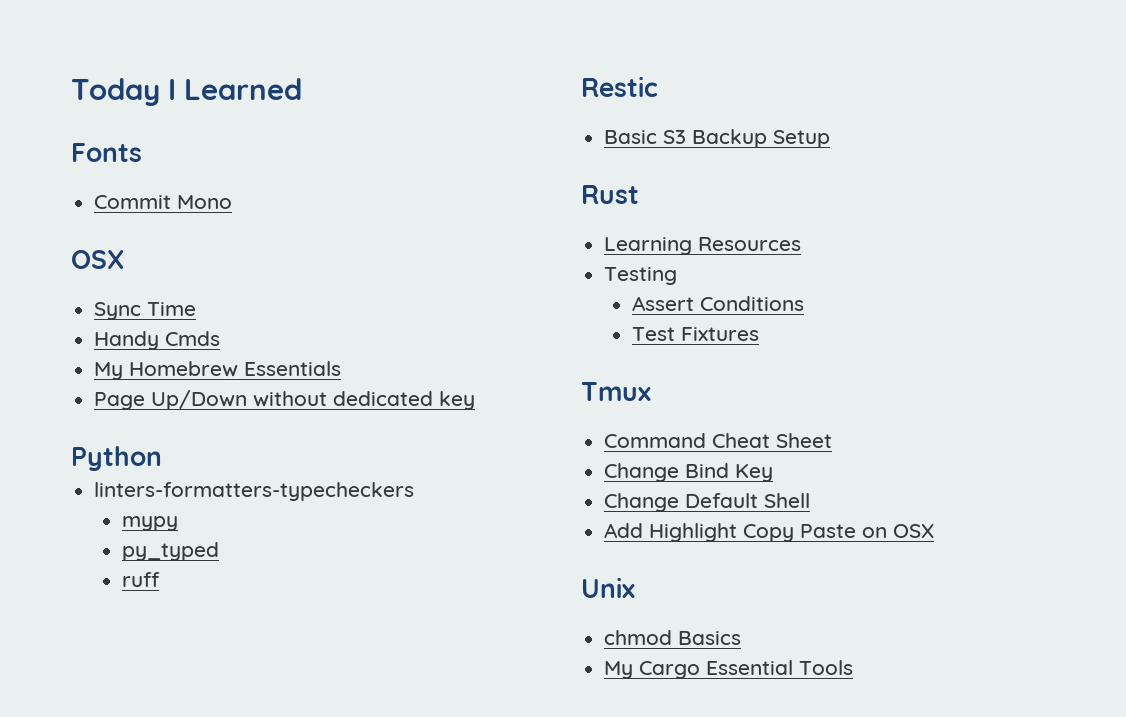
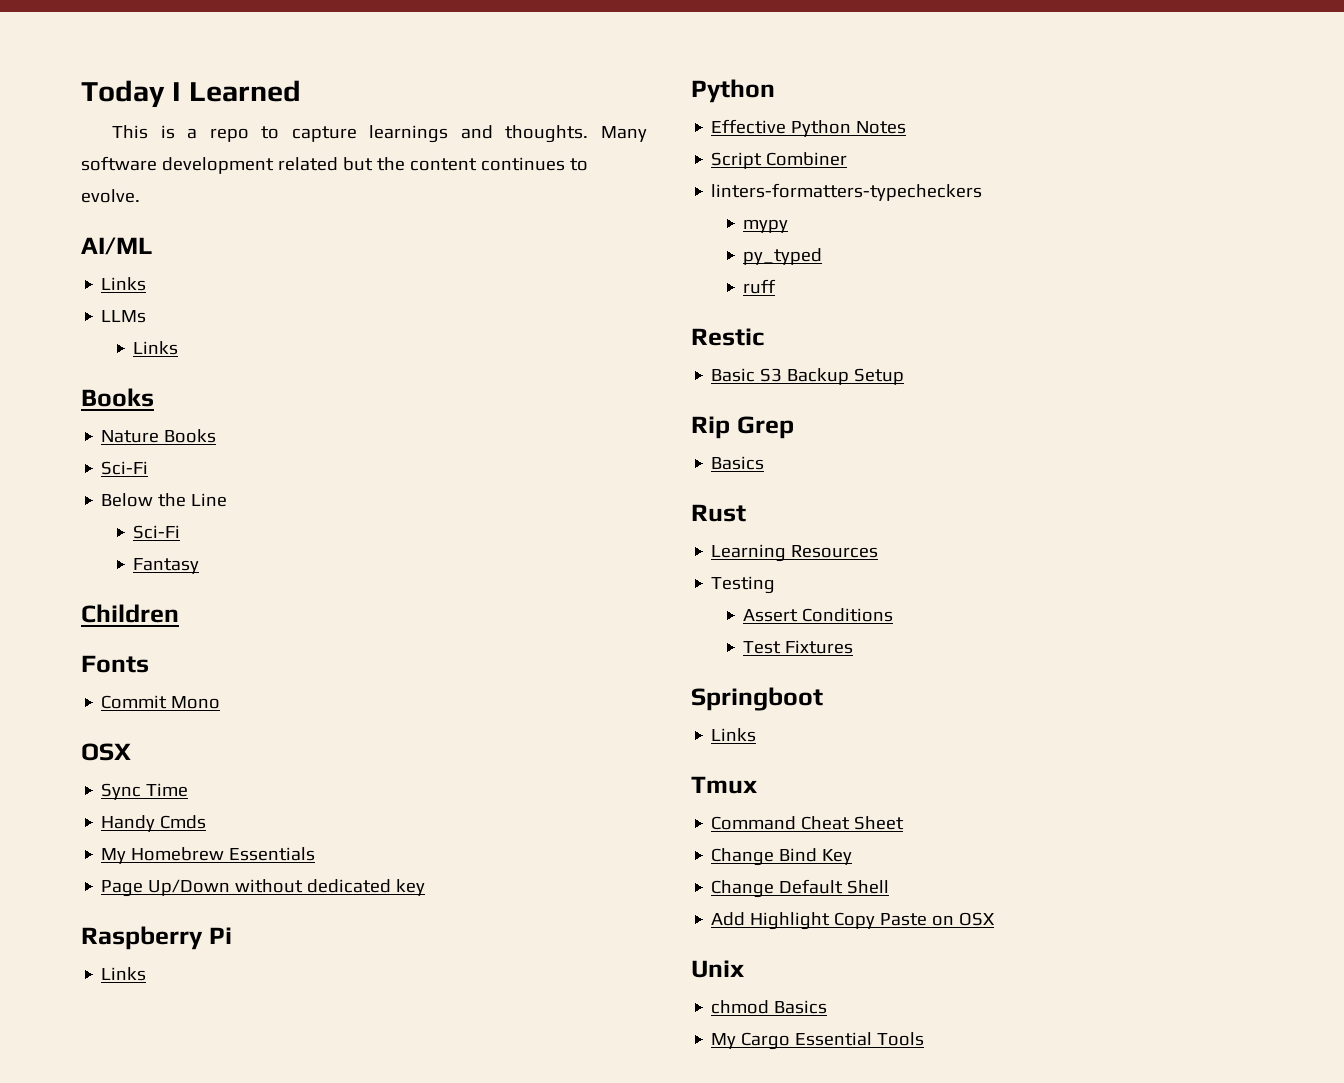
(302, 89) none -> [112,125,647,143] [81,156,588,174] [81,189,140,203] [81,237,153,255] [101,277,147,291] [101,310,147,323] [133,341,179,355] [81,388,154,407] [101,429,217,443] [101,461,149,475] [101,493,228,507] [133,525,181,539] [133,558,200,574] [81,604,179,623] // This is a repo to capture learnings and thoughts. Many software development related but the content continues to evolve. // AI/ML // Links // LLMs // Links // Books // Nature Books // Sci-Fi // Below the Line // Sci-Fi // Fantasy // Children
[71,446,162,471] Python -> [81,926,232,950] [101,967,147,981] [691,79,775,103] [711,119,907,137] [711,152,848,169] Raspberry Pi // Links // Python // Effective Python Notes // Script Combiner
(831, 139) none -> [691,416,794,439] [711,456,765,470] // Rip Grep // Basics
(759, 334) none -> [691,687,823,711] [711,728,757,742] // Springboot // Links

